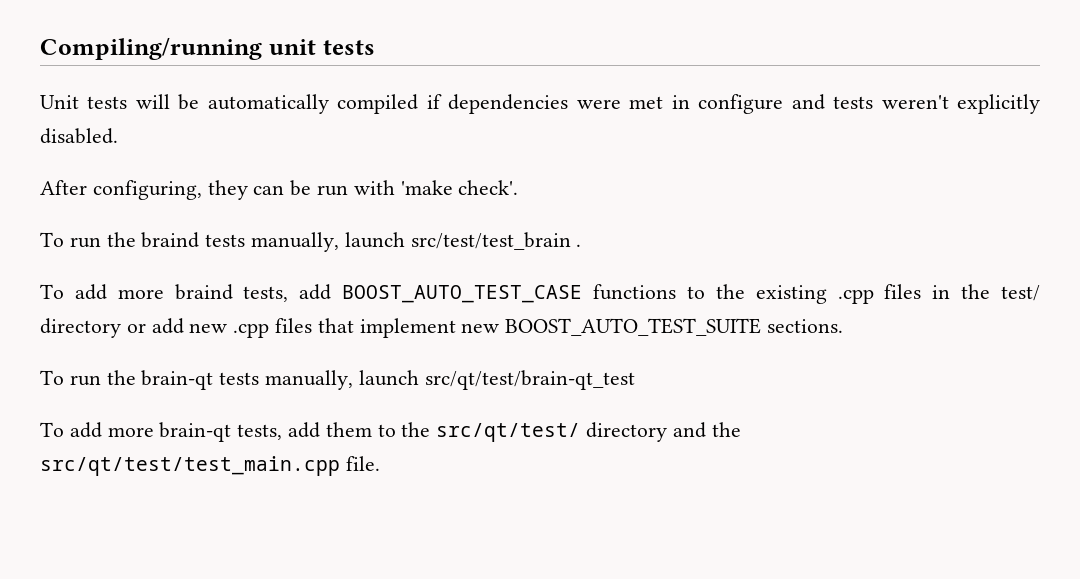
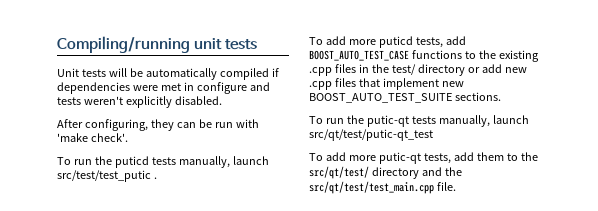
[141,232,571,252] braind tests manually, launch src/test/test_brain -> [114,156,269,168] [57,170,151,182] puticd tests manually, launch src/test/test_putic
[174,284,233,300] braind -> [378,36,413,48] puticd
[141,370,635,390] [40,422,232,442] brain-qt tests manually, launch src/qt/test/brain-qt_test // To add more brain-qt -> [366,115,529,127] [309,129,433,141] [309,152,421,164] putic-qt tests manually, launch src/qt/test/putic-qt_test // To add more putic-qt

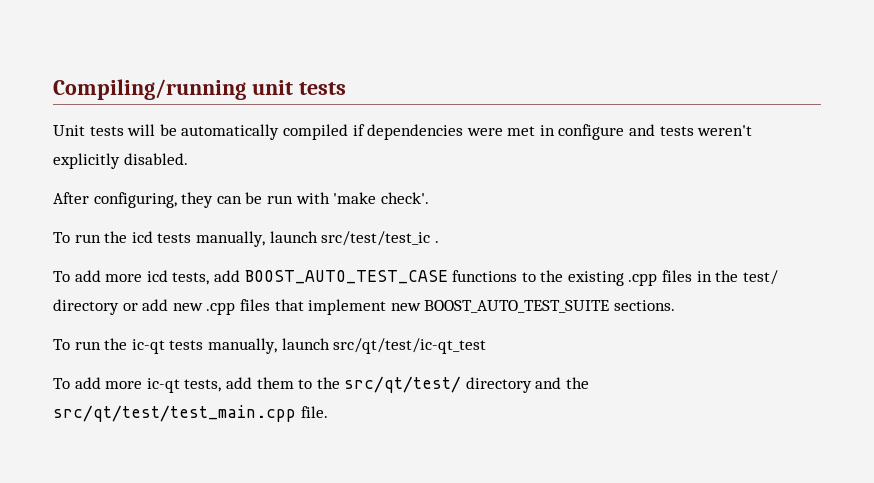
[114,156,269,168] [57,170,151,182] puticd tests manually, launch src/test/test_putic -> [131,231,431,247] icd tests manually, launch src/test/test_ic
[378,36,413,48] puticd -> [146,270,168,282] icd
[366,115,529,127] [309,129,433,141] [309,152,421,164] putic-qt tests manually, launch src/qt/test/putic-qt_test // To add more putic-qt -> [131,338,487,354] [53,377,180,393] ic-qt tests manually, launch src/qt/test/ic-qt_test // To add more ic-qt

